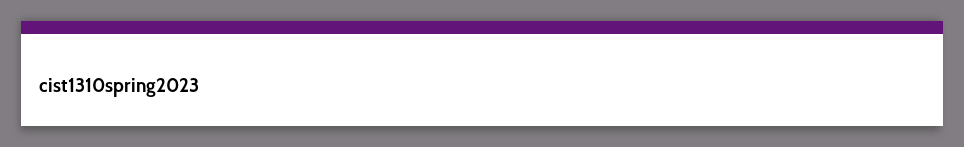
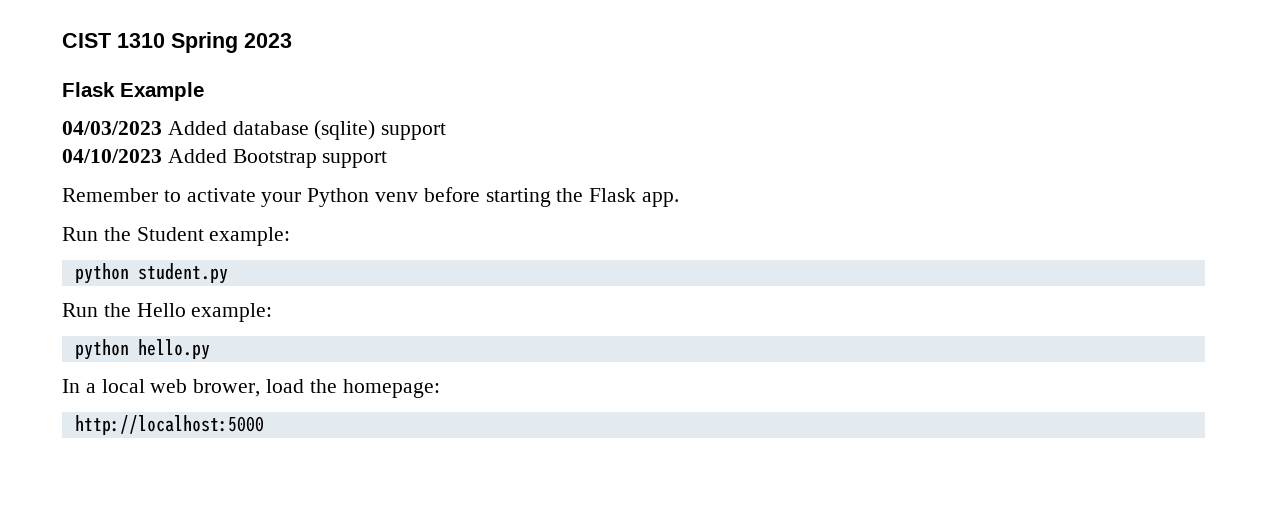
[39,78,199,97] cist1310spring2023 -> [62,32,292,53] [62,82,204,101] [62,120,447,140] [62,149,388,168] [62,187,680,207] [62,227,291,246] [74,263,228,284] [62,303,273,322] [74,339,210,360] [62,379,440,398] [74,415,264,435] CIST 1310 Spring 2023 // Flask Example // 04/03/2023 Added database (sqlite) support // 04/10/2023 Added Bootstrap support // Remember to activate your Python venv before starting the Flask app. // Run the Student example: // python student.py // Run the Hello example: // python hello.py // In a local web brower, load the homepage: // http://localhost:5000

